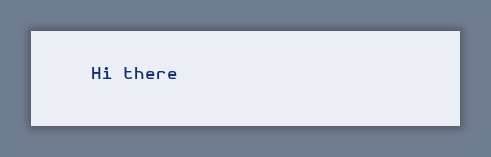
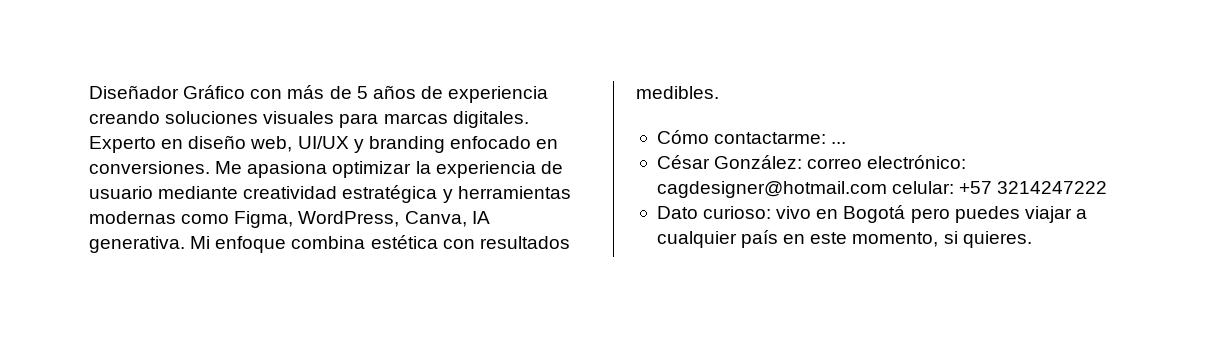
[91,67,178,79] Hi there -> [89,85,549,103] [89,111,529,128] [89,135,559,153] [89,161,563,178] [89,185,571,203] [89,211,490,228] [89,235,570,253] [636,86,719,99] [656,130,847,144] [656,155,967,169] [656,181,1108,198] [656,205,1087,223] [656,230,1032,248] Diseñador Gráfico con más de 5 años de experiencia creando soluciones visuales para marcas digitales. Experto en diseño web, UI/UX y branding enfocado en conversiones. Me apasiona optimizar la experiencia de usuario mediante creatividad estratégica y herramientas modernas como Figma, WordPress, Canva, IA generativa. Mi enfoque combina estética con resultados medibles. // Cómo contactarme: ... // César González: correo electrónico: cagdesigner@hotmail.com celular: +57 3214247222 // Dato curioso: vivo en Bogotá pero puedes viajar a cualquier país en este momento, si quieres.

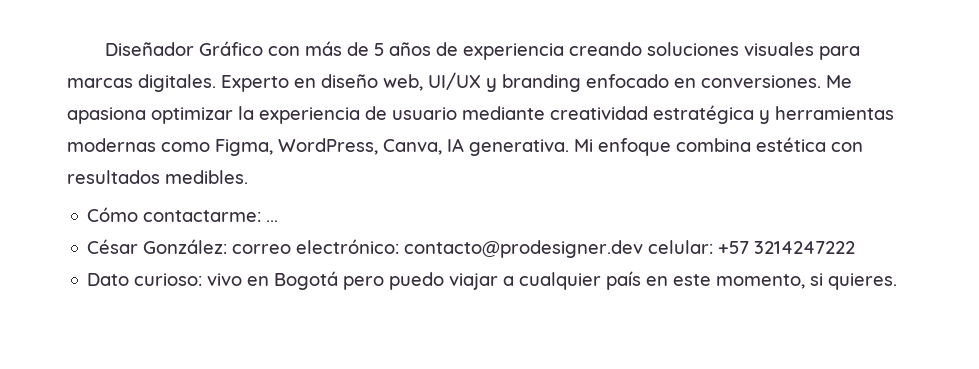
[656,181,887,198] cagdesigner@hotmail.com -> [404,240,644,258] contacto@prodesigner.dev
[954,206,1020,223] puedes -> [389,272,445,290] puedo

